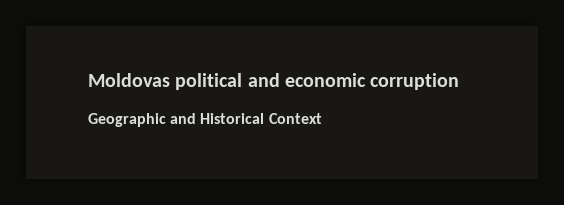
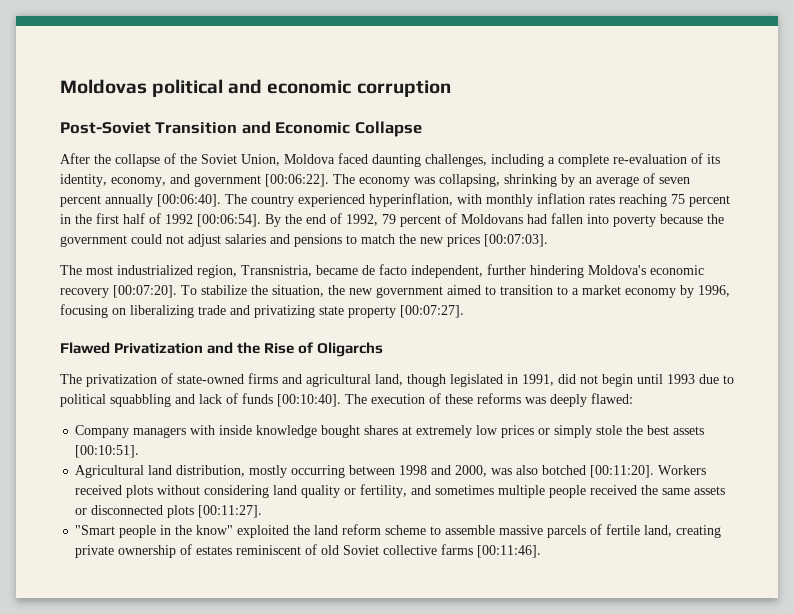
[88,113,322,127] Geographic and Historical Context -> [60,121,422,137] [60,153,720,167] [60,173,690,187] [60,193,730,207] [60,213,724,227] [60,234,548,247] [60,264,704,278] [60,285,730,298] [60,304,464,318] [60,342,384,357] [60,373,734,387] [60,393,633,407] [75,425,705,438] [75,445,140,458] [75,465,707,478] [75,484,726,498] [75,505,263,518] [75,524,722,538] [75,544,542,558] Post-Soviet Transition and Economic Collapse // After the collapse of the Soviet Union, Moldova faced daunting challenges, including a complete re-evaluation of its identity, economy, and government [00:06:22]. The economy was collapsing, shrinking by an average of seven percent annually [00:06:40]. The country experienced hyperinflation, with monthly inflation rates reaching 75 percent in the first half of 1992 [00:06:54]. By the end of 1992, 79 percent of Moldovans had fallen into poverty because the government could not adjust salaries and pensions to match the new prices [00:07:03]. // The most industrialized region, Transnistria, became de facto independent, further hindering Moldova's economic recovery [00:07:20]. To stabilize the situation, the new government aimed to transition to a market economy by 1996, focusing on liberalizing trade and privatizing state property [00:07:27]. // Flawed Privatization and the Rise of Oligarchs // The privatization of state-owned firms and agricultural land, though legislated in 1991, did not begin until 1993 due to political squabbling and lack of funds [00:10:40]. The execution of these reforms was deeply flawed: // Company managers with inside knowledge bought shares at extremely low prices or simply stole the best assets [00:10:51]. // Agricultural land distribution, mostly occurring between 1998 and 2000, was also botched [00:11:20]. Workers received plots without considering land quality or fertility, and sometimes multiple people received the same assets or disconnected plots [00:11:27]. // "Smart people in the know" exploited the land reform scheme to assemble massive parcels of fertile land, creating private ownership of estates reminiscent of old Soviet collective farms [00:11:46].

